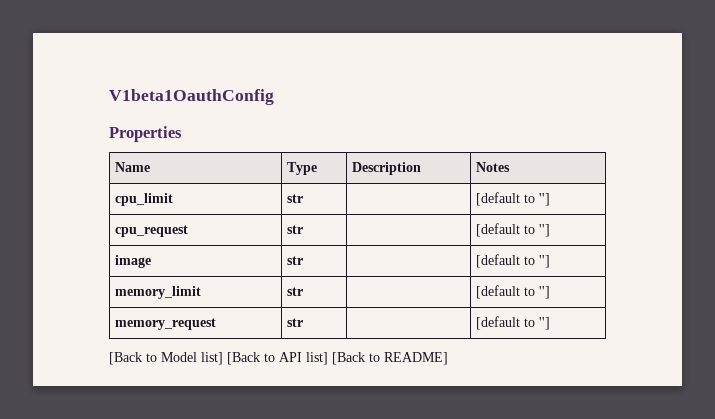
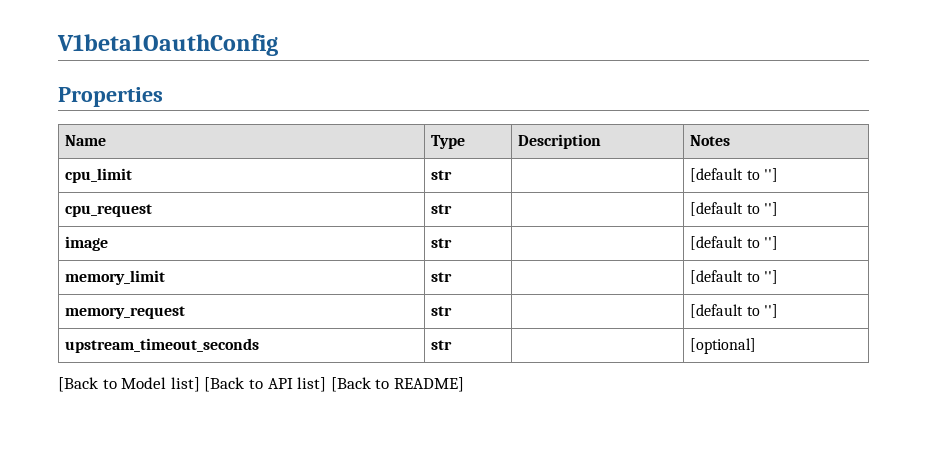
(551, 323) none -> [65,338,260,353] [431,340,453,350] [690,338,757,354] // upstream_timeout_seconds | str | | [optional]

